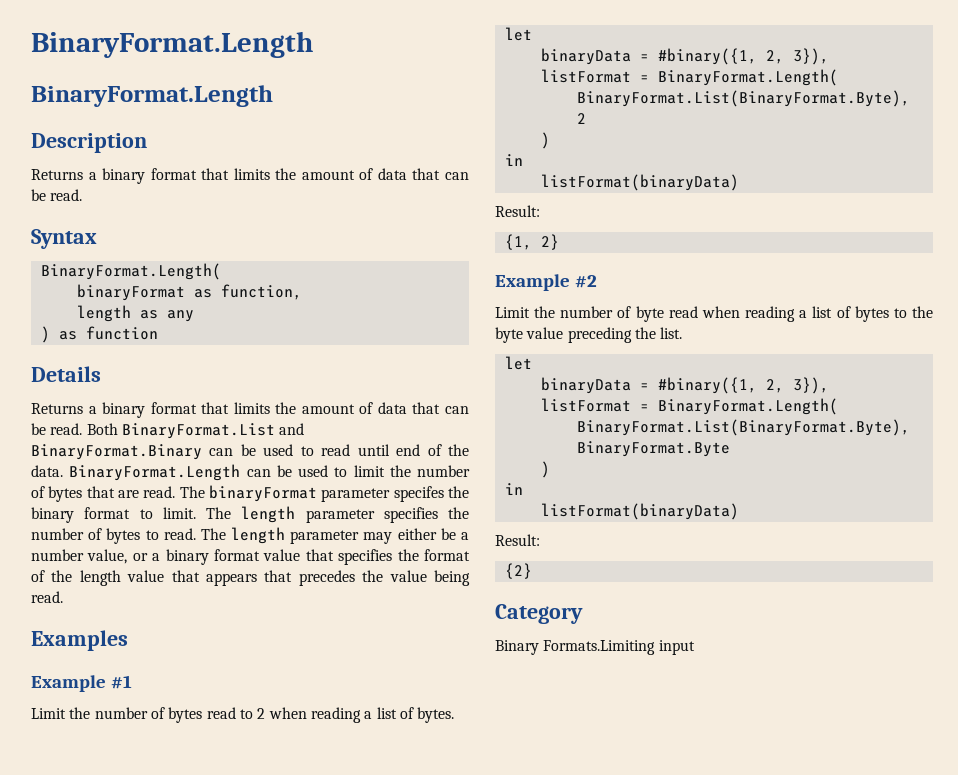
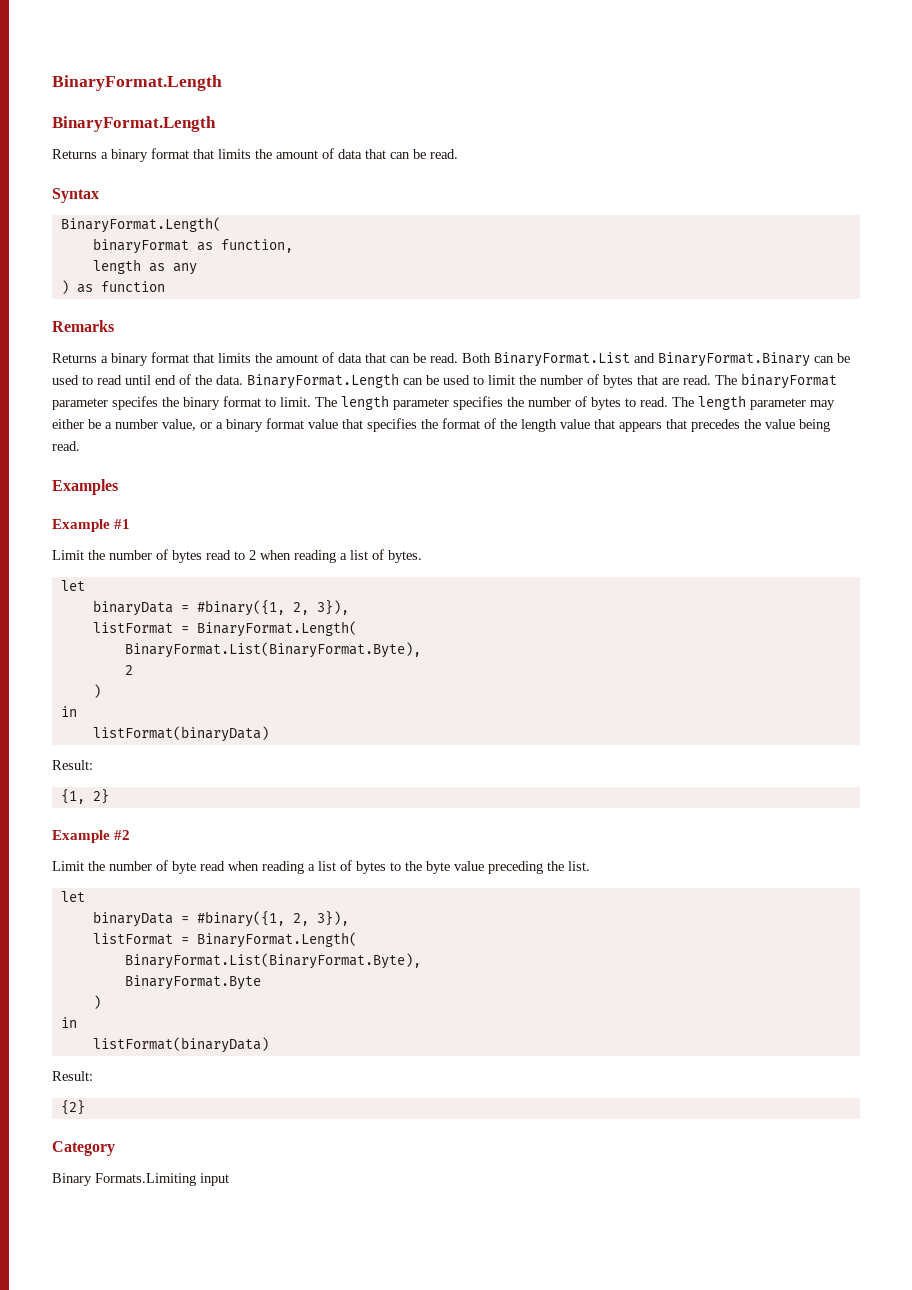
[31,133,147,153] // Description -> (216, 124) none
[31,366,101,382] Details -> [52,320,114,332] Remarks

